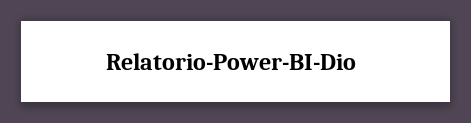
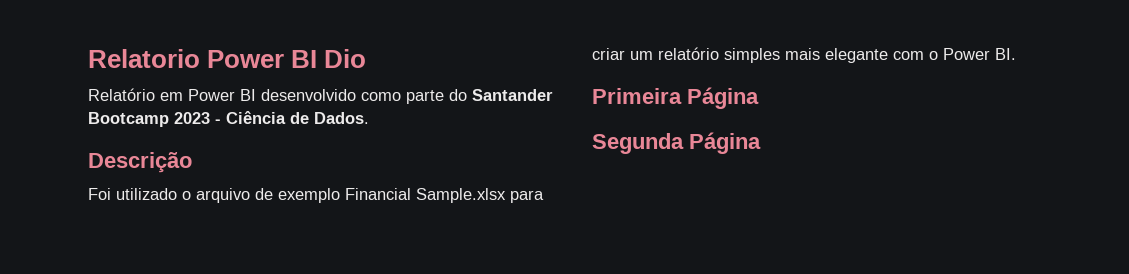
[106,53,356,70] Relatorio-Power-BI-Dio -> [88,49,367,68] [88,88,553,104] [88,111,369,127] [88,152,192,173] [88,188,544,203] [592,47,1016,63] [592,87,759,109] [592,132,761,154] Relatorio Power BI Dio // Relatório em Power BI desenvolvido como parte do Santander Bootcamp 2023 - Ciência de Dados. // Descrição // Foi utilizado o arquivo de exemplo Financial Sample.xlsx para criar um relatório simples mais elegante com o Power BI. // Primeira Página // Segunda Página

